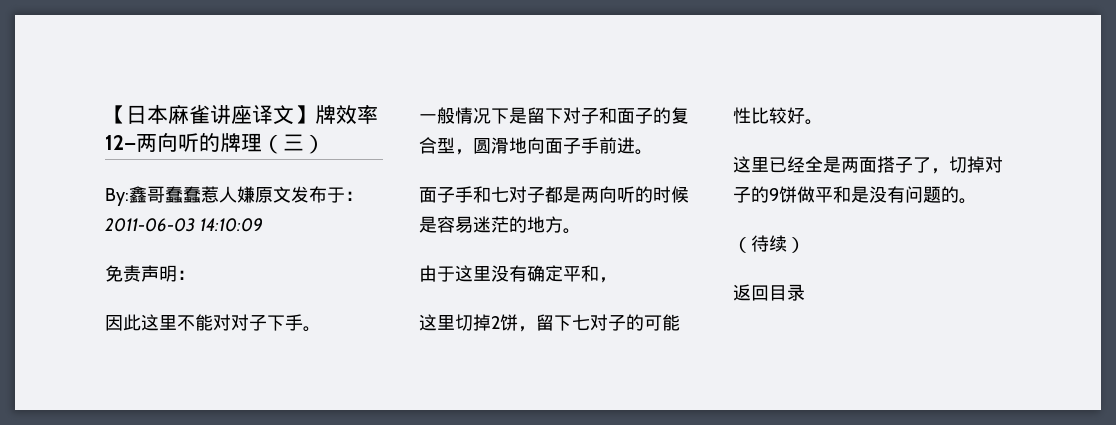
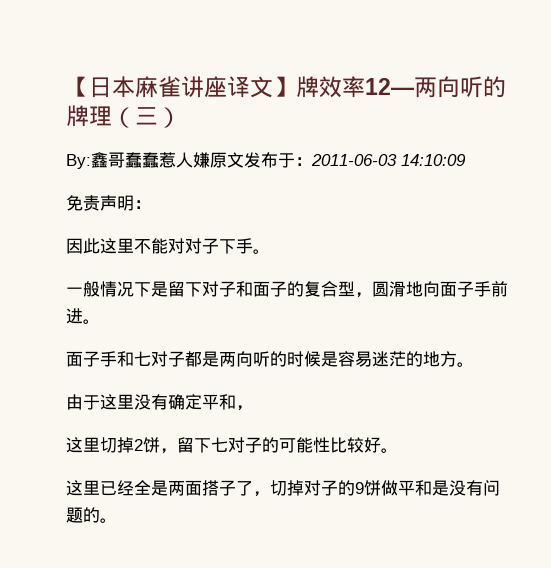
[733,235,805,253] [733,284,805,301] // （待续） // 返回目录 -> (117, 520) none

